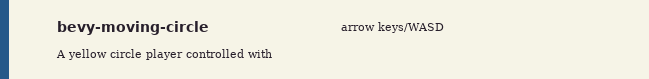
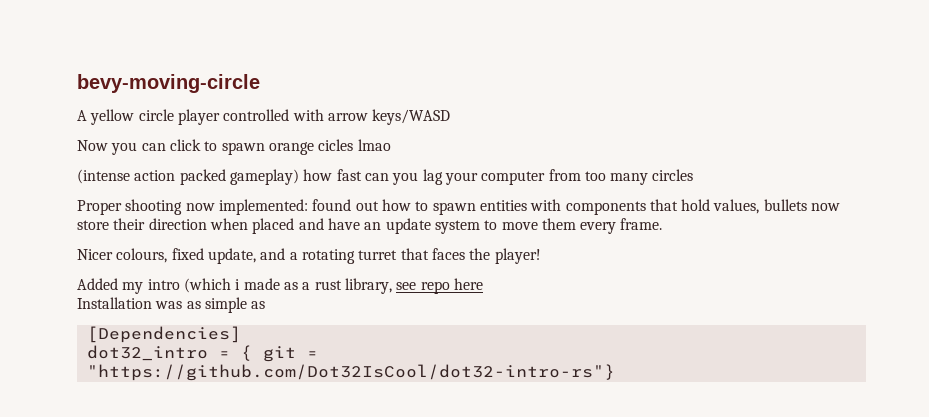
(444, 27) none -> [77,139,391,155] [77,169,694,185] [77,199,841,215] [77,218,663,234] [77,248,541,264] [77,278,483,294] [77,297,266,313] [86,326,241,343] [86,345,318,362] [86,364,615,381] // Now you can click to spawn orange cicles lmao // (intense action packed gameplay) how fast can you lag your computer from too many circles // Proper shooting now implemented: found out how to spawn entities with components that hold values, bullets now store their direction when placed and have an update system to move them every frame. // Nicer colours, fixed update, and a rotating turret that faces the player! // Added my intro (which i made as a rust library, see repo here // Installation was as simple as // [Dependencies] // dot32_intro = { git = "https://github.com/Dot32IsCool/dot32-intro-rs"}

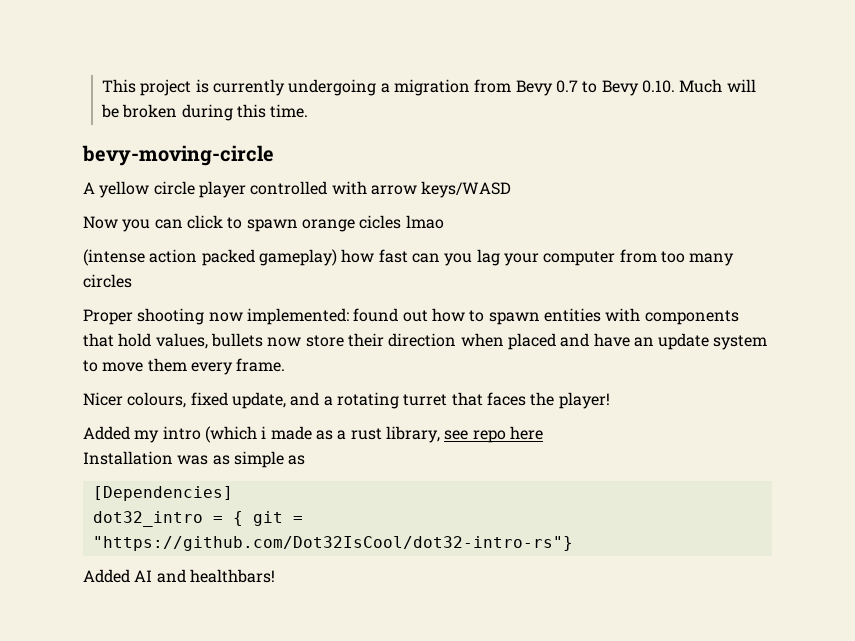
(77, 83) none -> [102,79,756,96] [101,104,309,121] This project is currently undergoing a migration from Bevy 0.7 to Bevy 0.10. Much will be broken during this time. //
(615, 372) none -> [83,569,275,583] // Added AI and healthbars!

